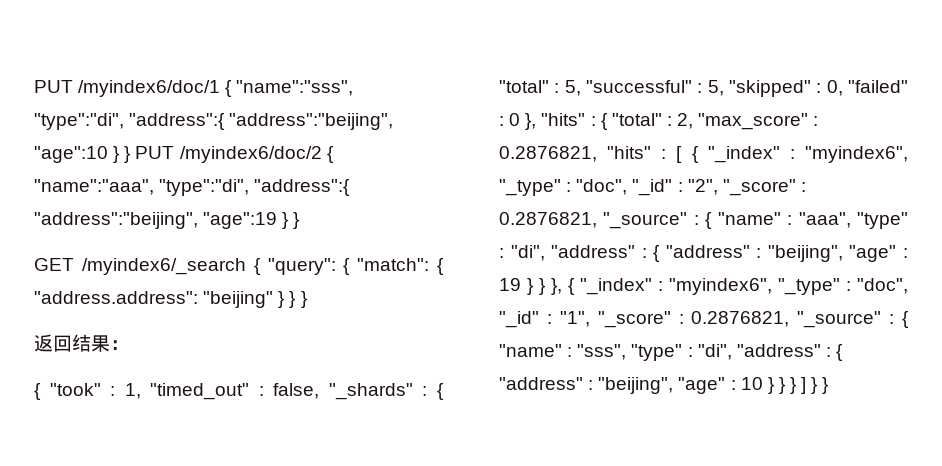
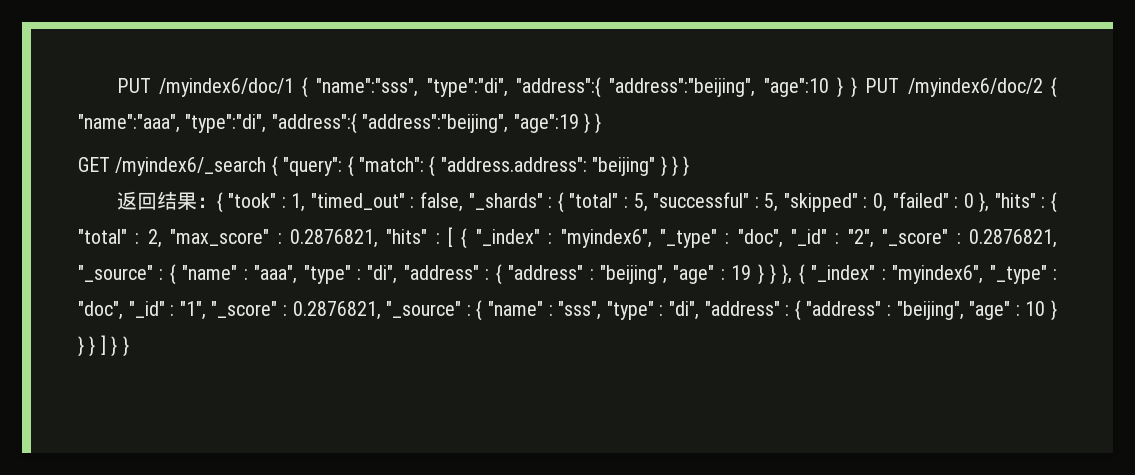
(129, 345) // -> (217, 202) none

